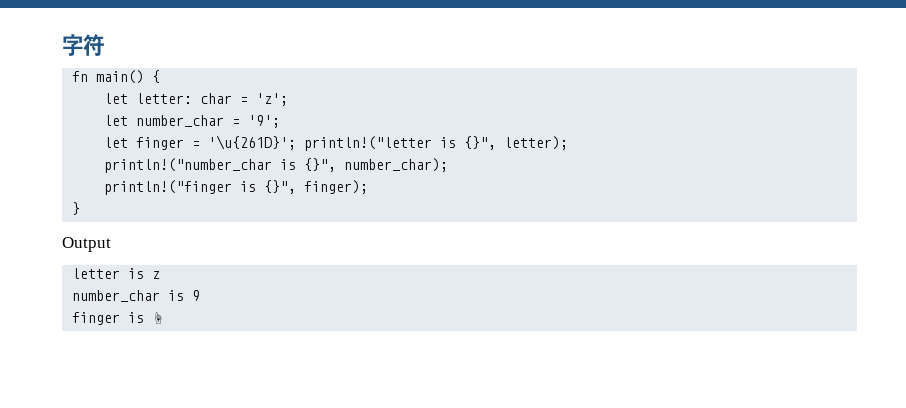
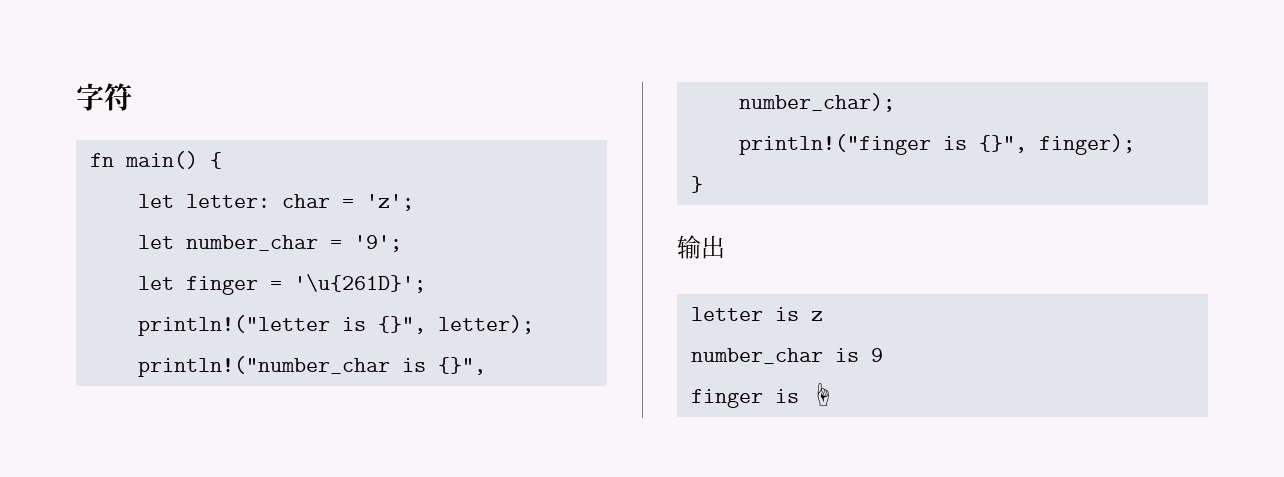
[62,237,111,252] Output -> [677,235,725,259] 输出

